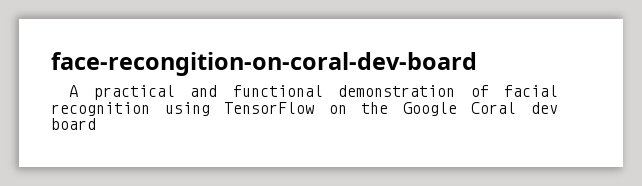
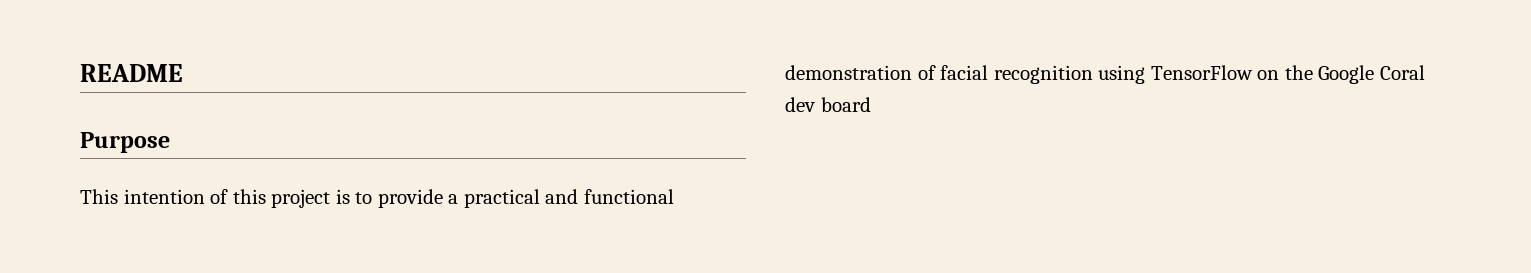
[51,52,477,76] [69,85,79,97] face-recongition-on-coral-dev-board // A -> [80,64,183,82] [80,132,170,153] [80,189,459,208] README // Purpose // This intention of this project is to provide a

